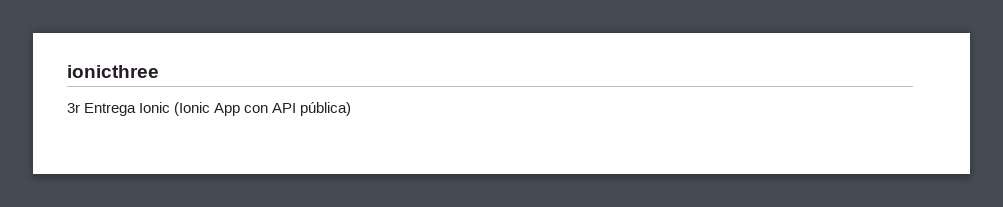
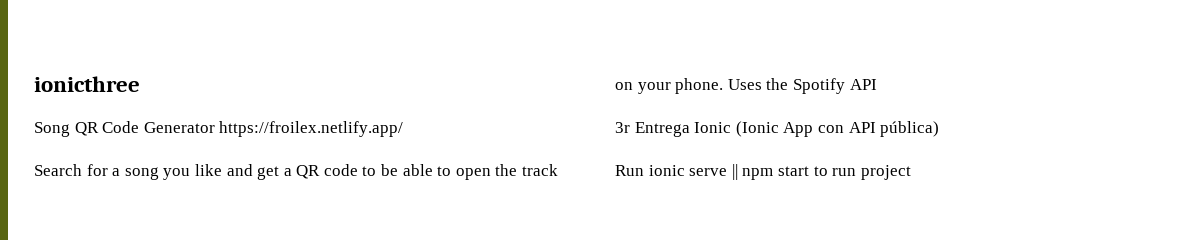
(159, 71) none -> [34,121,404,137] [34,164,559,180] [615,78,877,94] // Song QR Code Generator https://froilex.netlify.app/ // Search for a song you like and get a QR code to be able to open the track on your phone. Uses the Spotify API
(352, 109) none -> [615,164,911,180] // Run ionic serve || npm start to run project

